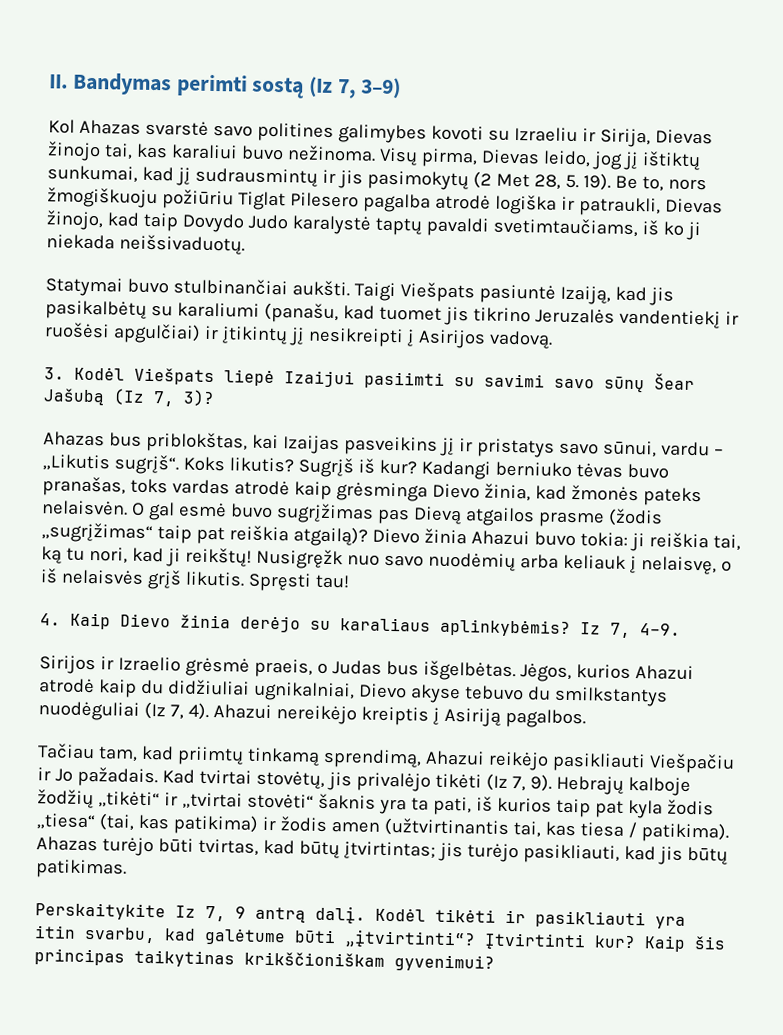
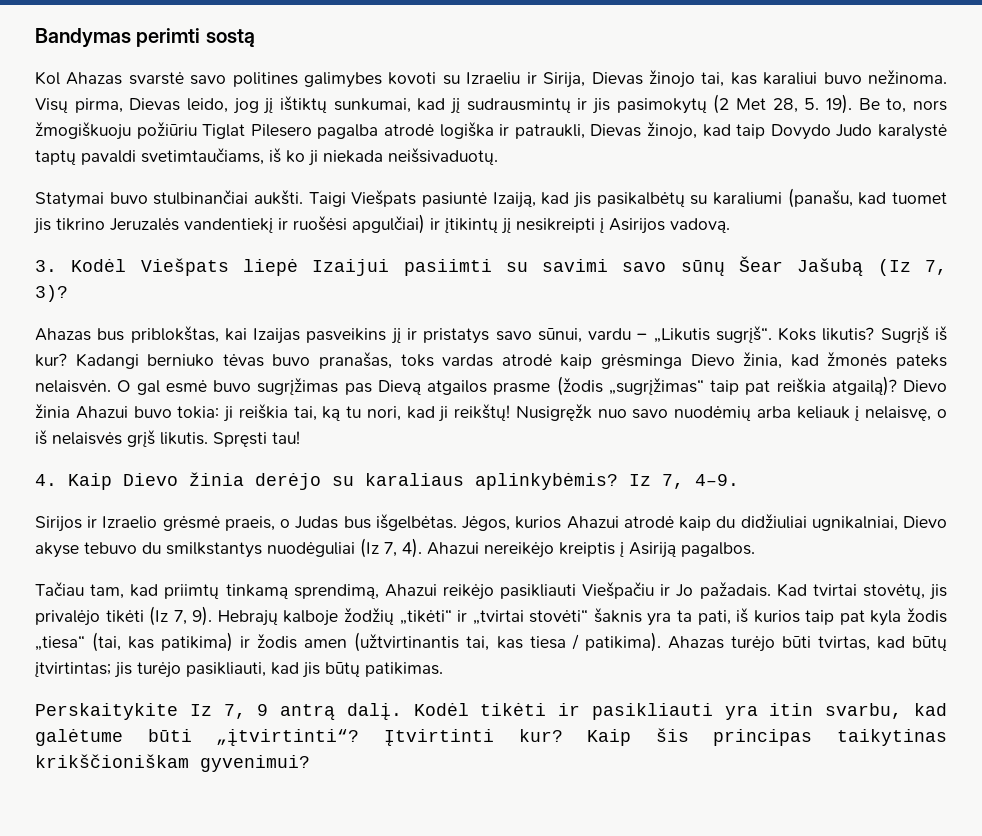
[49,74,68,89] II. -> (35, 38) none
[308,76,401,99] (Iz 7, 3–9) -> (255, 38) none

